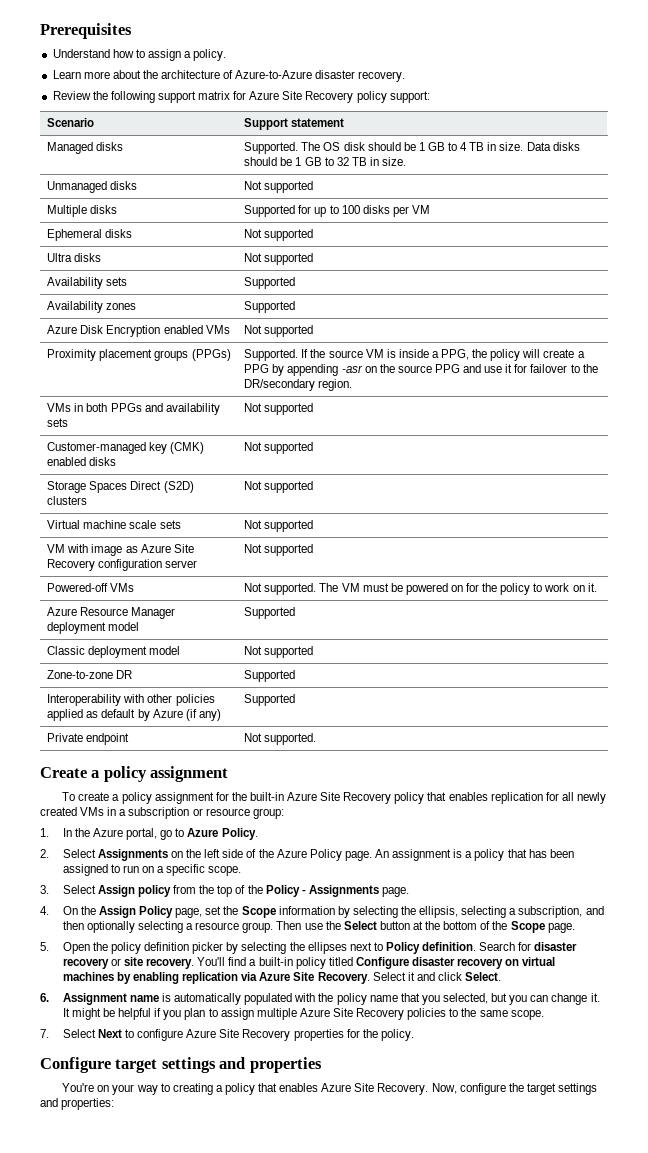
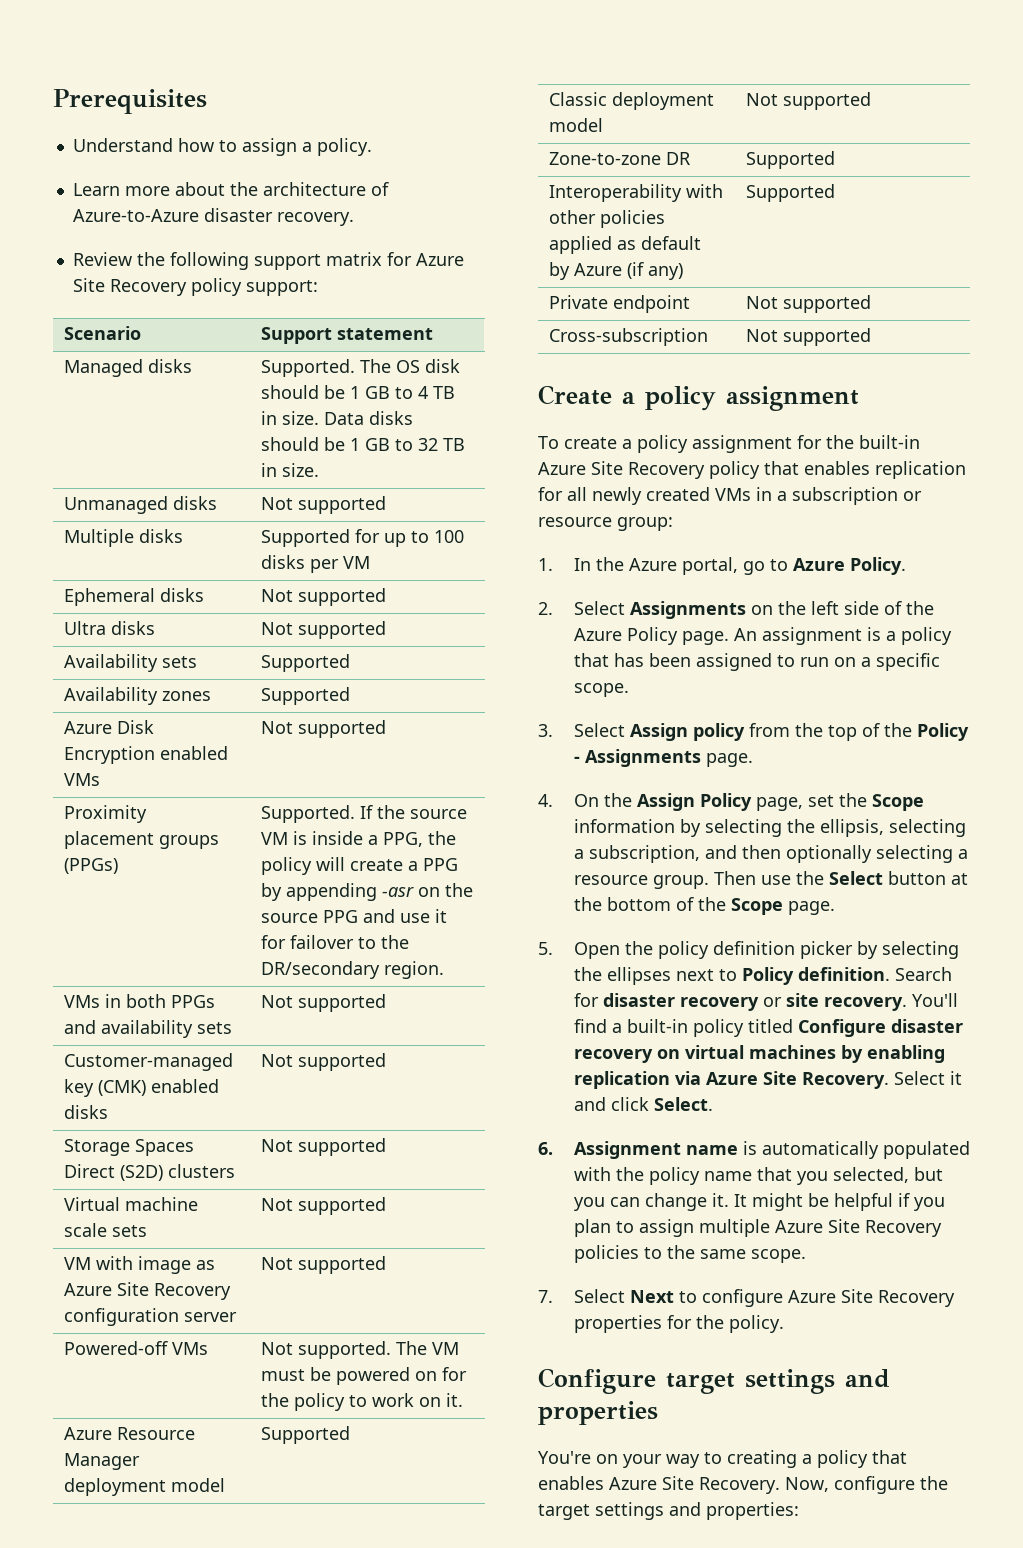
[264,733,317,745] supported. -> [783,295,872,313] [549,328,709,346] [746,328,872,346] supported // Cross-subscription | Not supported

